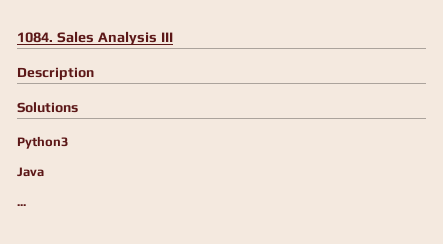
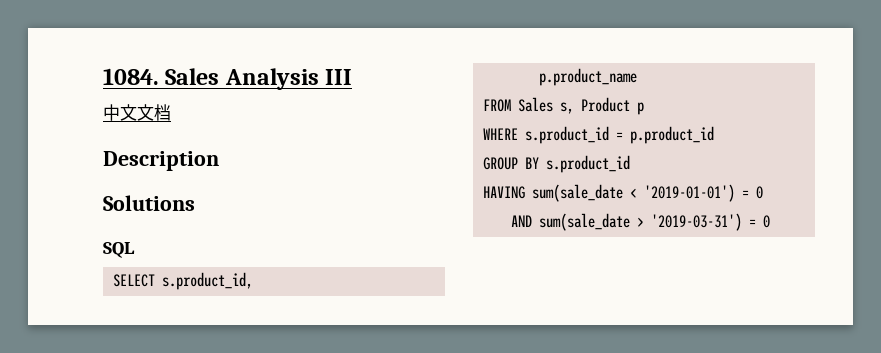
(173, 37) none -> [103,104,171,121] // 中文文档
[17,136,69,149] [17,167,44,177] [17,204,26,206] Python3 // Java // ... -> [103,242,135,258] [113,272,254,290] [539,68,638,86] [483,97,645,115] [483,126,715,144] [483,155,631,173] [483,184,764,202] [511,213,771,231] SQL // SELECT s.product_id, // p.product_name // FROM Sales s, Product p // WHERE s.product_id = p.product_id // GROUP BY s.product_id // HAVING sum(sale_date < '2019-01-01') = 0 // AND sum(sale_date > '2019-03-31') = 0

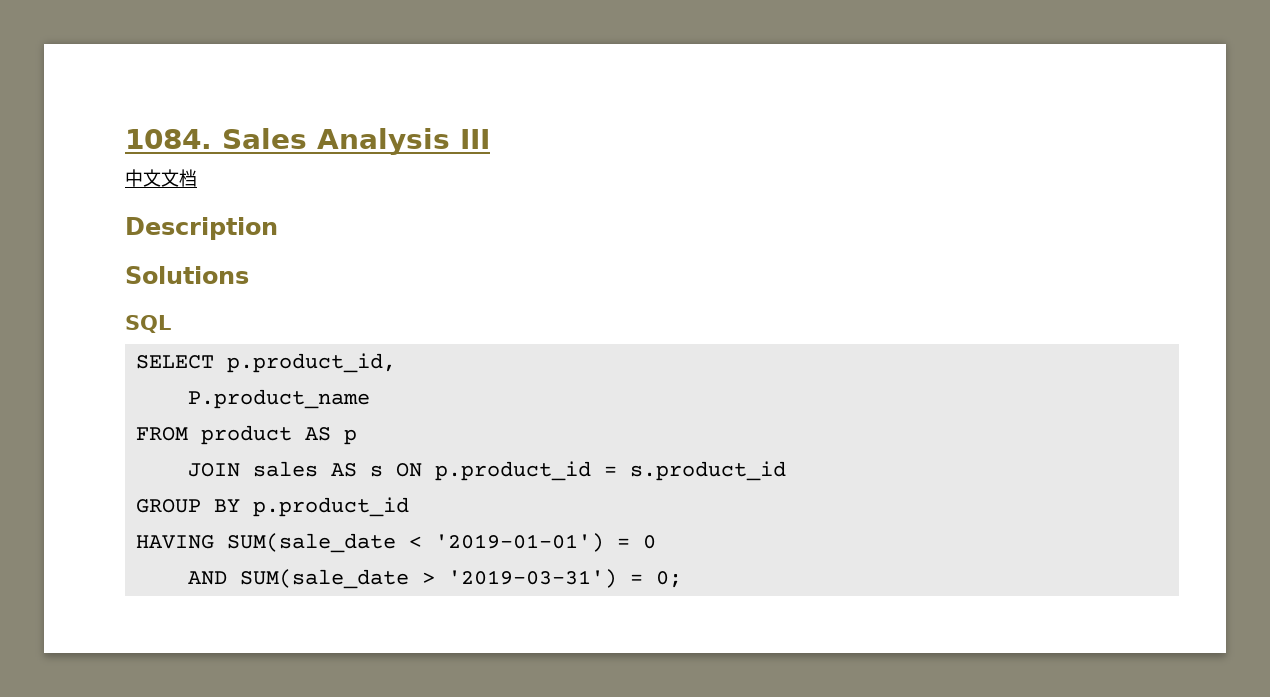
[162,272,254,290] [539,68,638,86] s.product_id, // p.product_name -> [226,353,396,373] [187,389,370,409] p.product_id, // P.product_name
[518,97,645,115] [483,126,715,144] Sales s, Product p // WHERE s.product_id = p.product_id -> [200,425,357,445] [187,461,786,481] product AS p // JOIN sales AS s ON p.product_id = s.product_id
[546,155,631,173] s.product_id -> [252,497,409,517] p.product_id
[532,184,624,202] sum(sale_date -> [226,533,396,553] SUM(sale_date
[539,213,631,231] sum(sale_date -> [239,569,409,589] SUM(sale_date
[763,215,771,228] 0 -> [655,571,682,588] 0;

